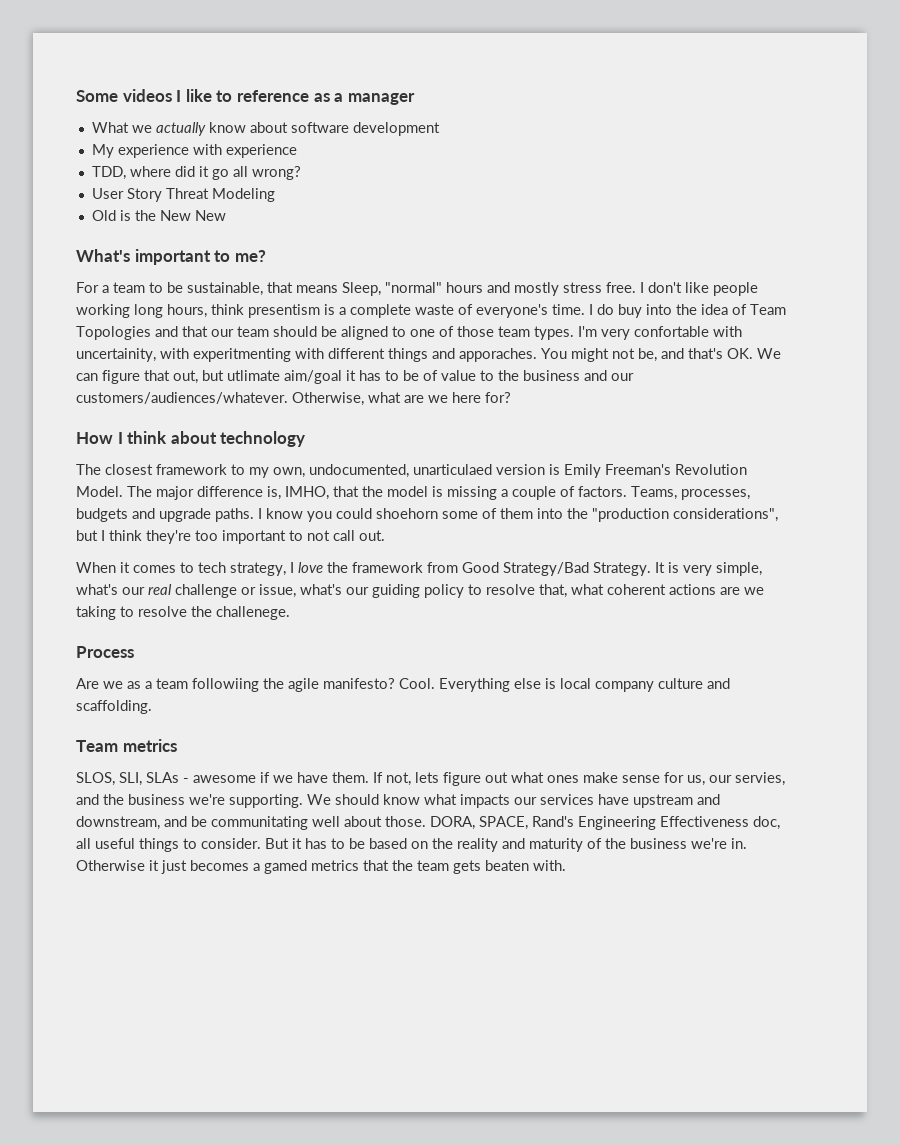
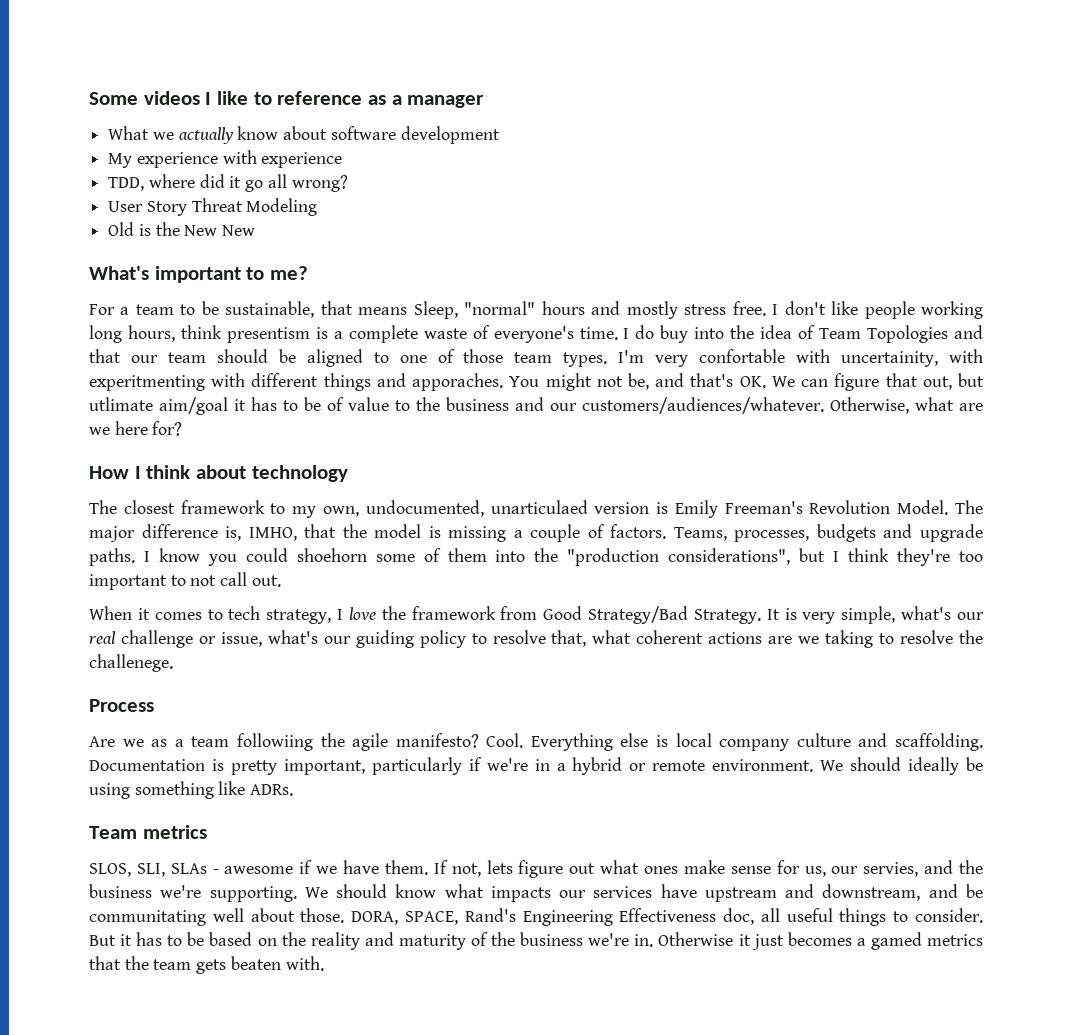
(152, 707) none -> [89,757,983,775] [89,781,294,799] Documentation is pretty important, particularly if we're in a hybrid or remote environment. We should ideally be using something like ADRs.

